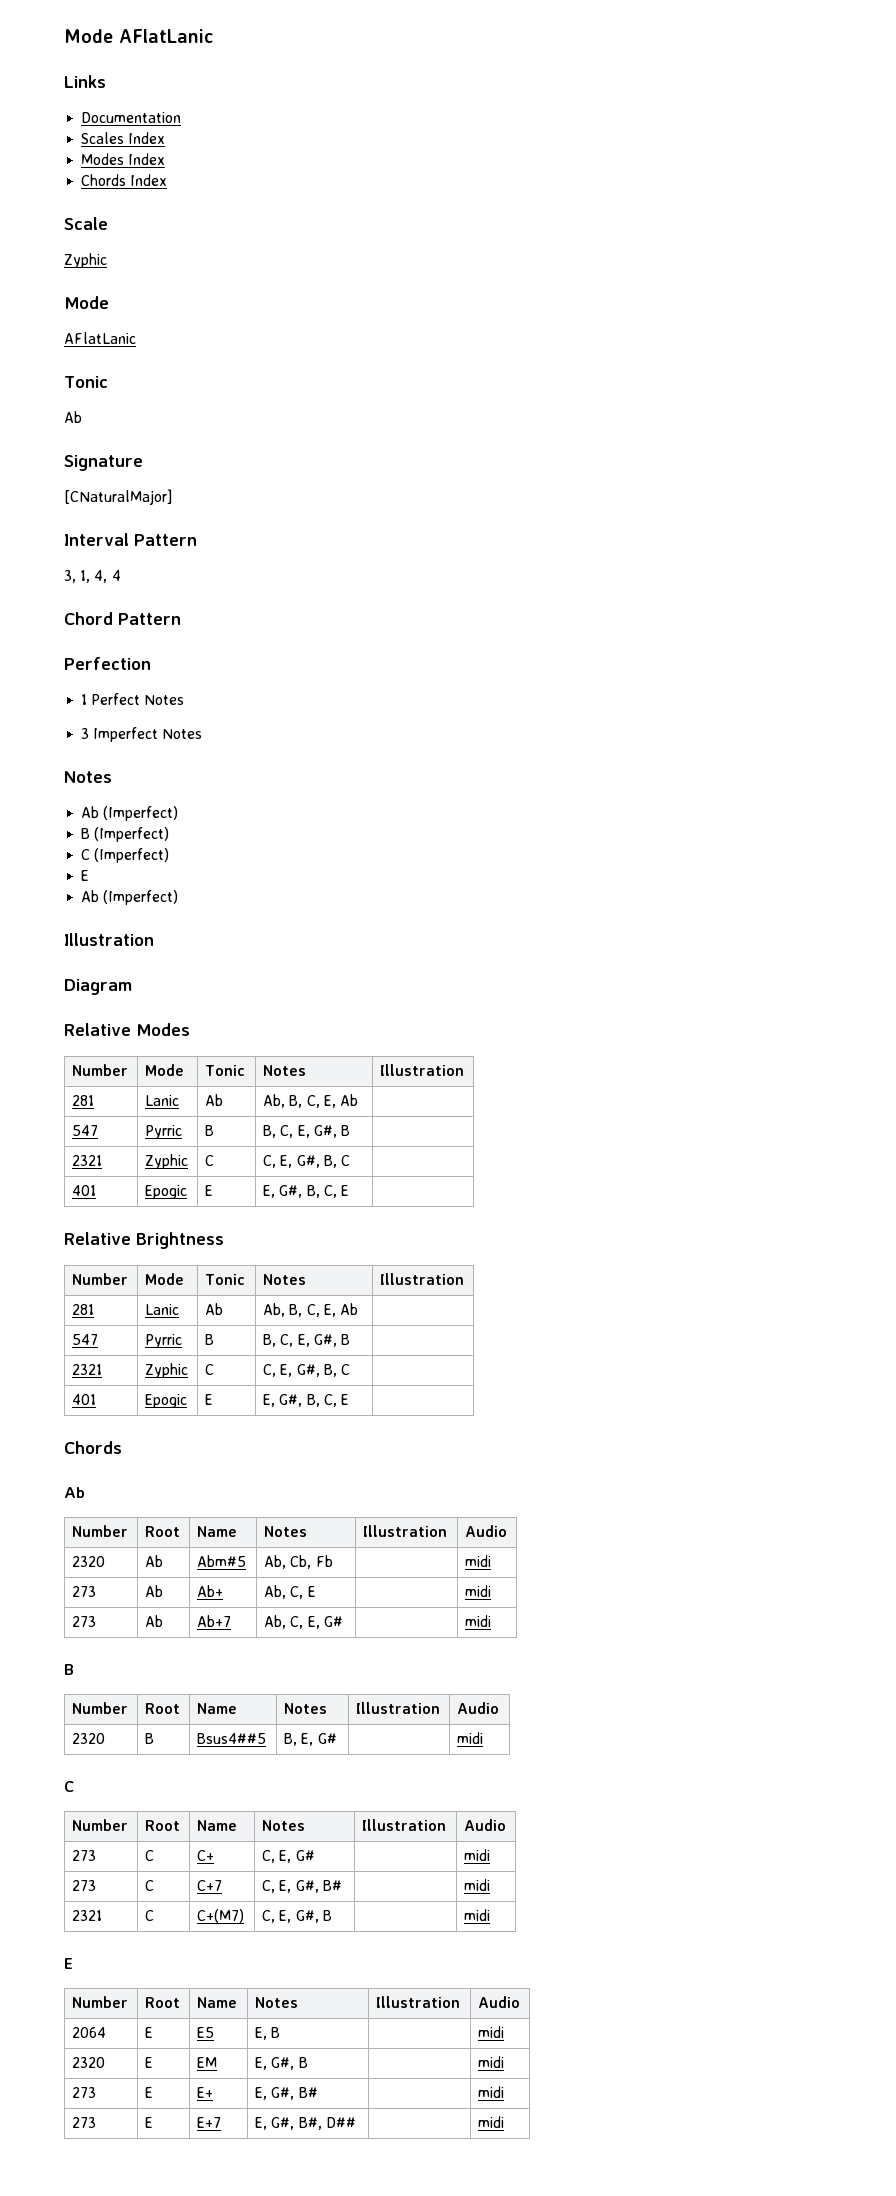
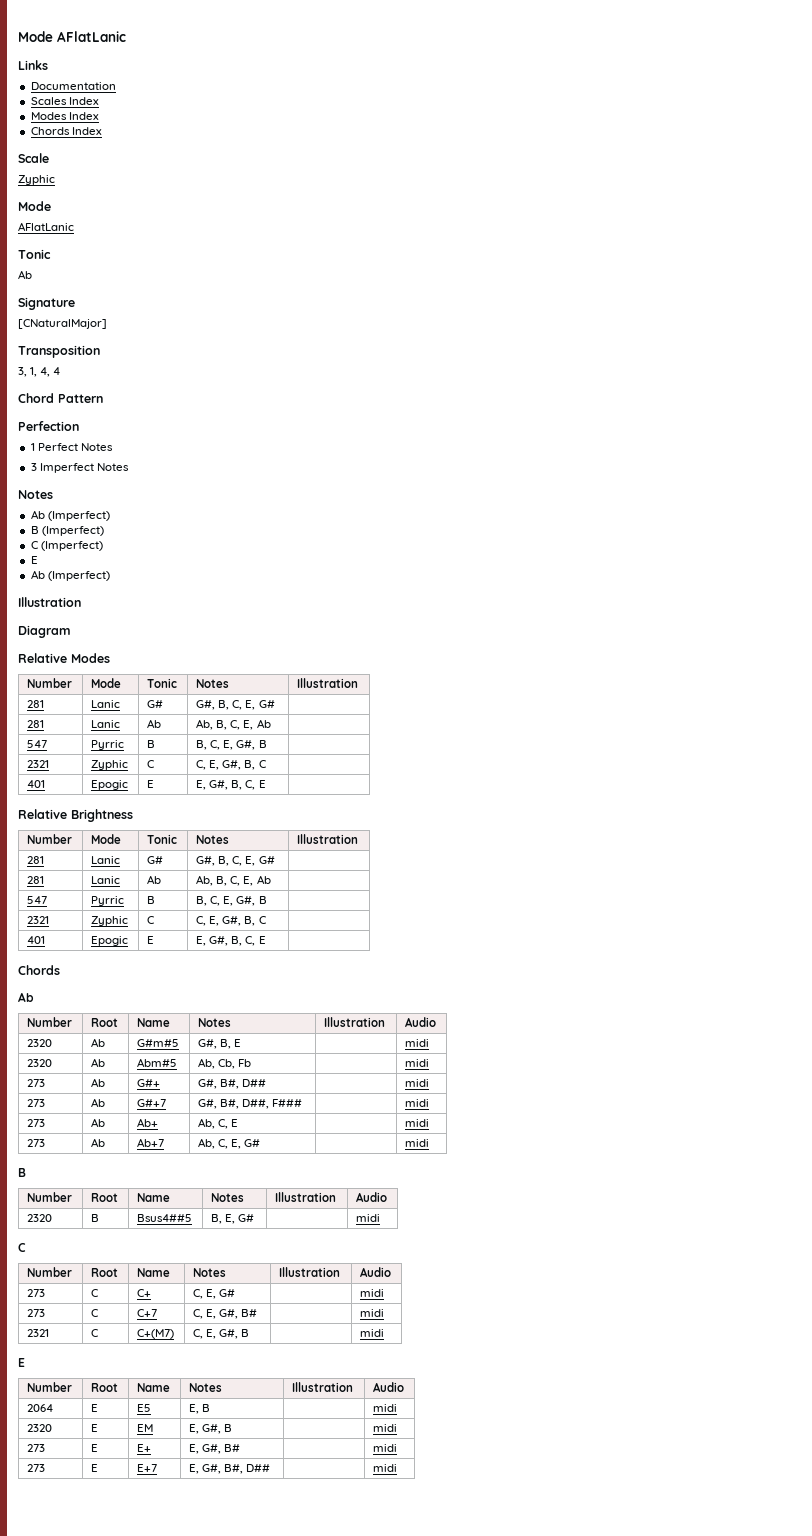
[64,533,197,546] Interval Pattern -> [18,345,100,358] Transposition
(465, 1070) none -> [27,700,45,708] [91,700,121,708] [147,700,164,708] [196,700,275,710] // 281 | Lanic | G# | G#, B, C, E, G# |
(465, 1279) none -> [27,856,45,864] [91,856,121,864] [147,856,164,864] [196,856,275,866] // 281 | Lanic | G# | G#, B, C, E, G# |
(508, 1531) none -> [27,1039,53,1047] [91,1038,106,1047] [137,1039,180,1047] [198,1039,242,1049] [405,1039,430,1047] // 2320 | Ab | G#m#5 | G#, B, E | | midi
(492, 1561) none -> [27,1079,46,1087] [91,1078,106,1087] [137,1079,161,1087] [198,1079,267,1089] [405,1079,430,1087] [27,1099,46,1107] [91,1098,106,1107] [137,1099,167,1107] [198,1099,303,1109] [405,1099,430,1107] // 273 | Ab | G#+ | G#, B#, D## | | midi // 273 | Ab | G#+7 | G#, B#, D##, F### | | midi

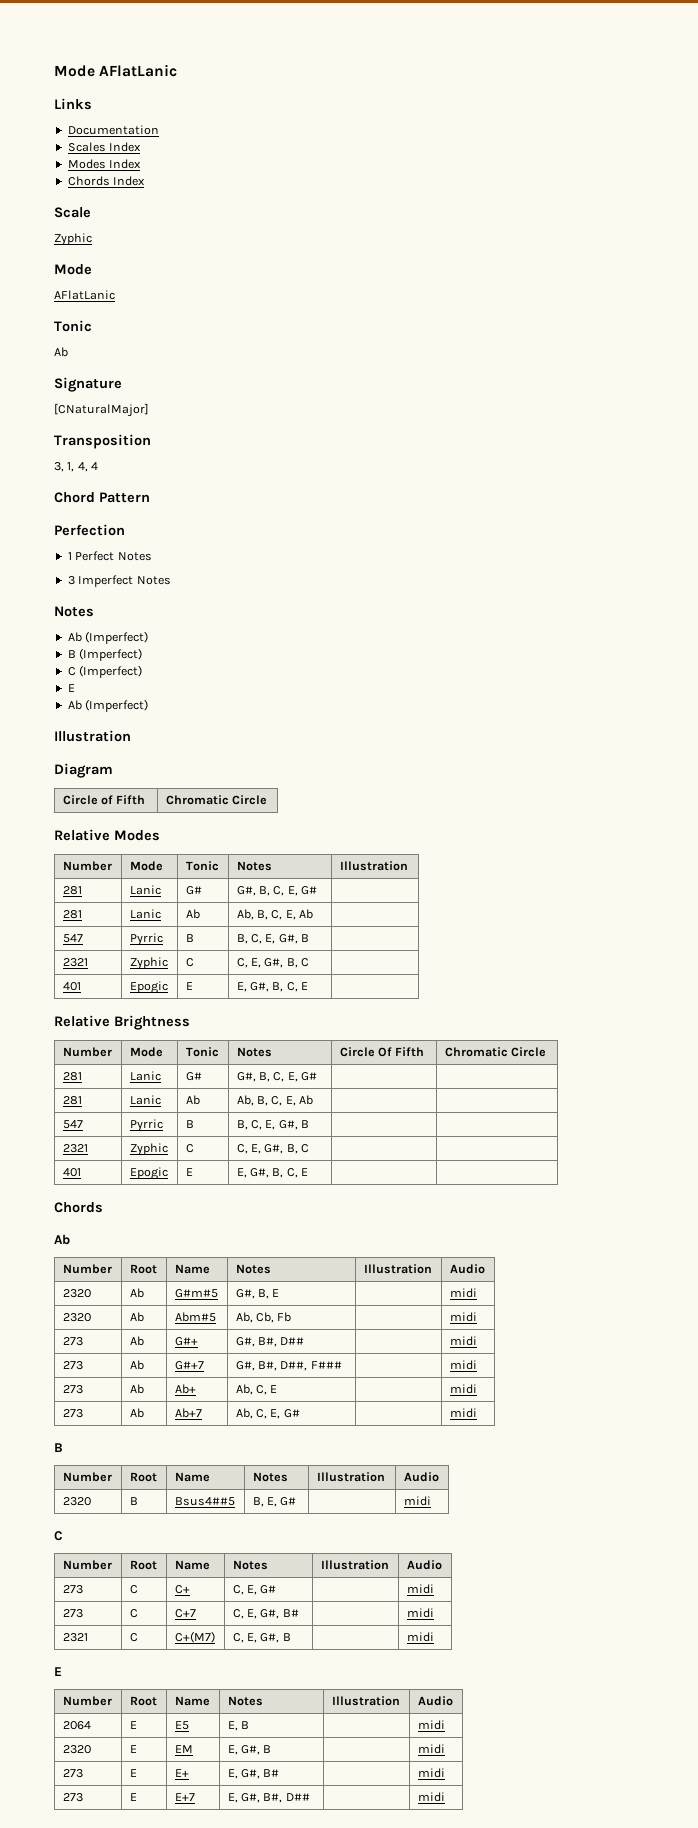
(71, 631) none -> [62,795,146,805] [165,795,268,805] // Circle of Fifth | Chromatic Circle
[297,834,359,844] [27,856,45,864] [91,856,121,864] [147,856,164,864] [196,856,275,866] [27,876,45,884] [91,876,121,884] [147,875,162,884] [196,875,271,886] [27,896,48,904] [91,896,125,906] [147,896,156,904] [196,896,267,906] [27,916,50,924] [91,916,129,926] [147,916,155,924] [196,916,266,926] [27,936,46,944] [91,936,129,946] [147,936,155,944] [196,936,266,946] Illustration // 281 | Lanic | G# | G#, B, C, E, G# | // 281 | Lanic | Ab | Ab, B, C, E, Ab | // 547 | Pyrric | B | B, C, E, G#, B | // 2321 | Zyphic | C | C, E, G#, B, C | // 401 | Epogic | E | E, G#, B, C, E | -> [339,1047,425,1057] [444,1047,547,1057] [62,1072,82,1081] [129,1071,161,1081] [185,1072,202,1081] [236,1072,318,1082] [62,1096,82,1105] [129,1095,161,1105] [185,1095,200,1105] [236,1095,314,1106] [62,1120,83,1129] [129,1119,163,1132] [185,1120,194,1128] [236,1120,310,1130] [62,1144,88,1153] [129,1143,168,1156] [185,1144,194,1153] [236,1144,310,1154] [62,1168,81,1177] [129,1167,168,1180] [185,1168,193,1176] [236,1168,309,1178] Circle Of Fifth | Chromatic Circle // 281 | Lanic | G# | G#, B, C, E, G# | | // 281 | Lanic | Ab | Ab, B, C, E, Ab | | // 547 | Pyrric | B | B, C, E, G#, B | | // 2321 | Zyphic | C | C, E, G#, B, C | | // 401 | Epogic | E | E, G#, B, C, E | |

